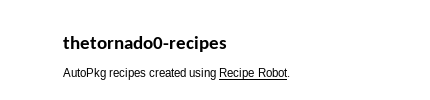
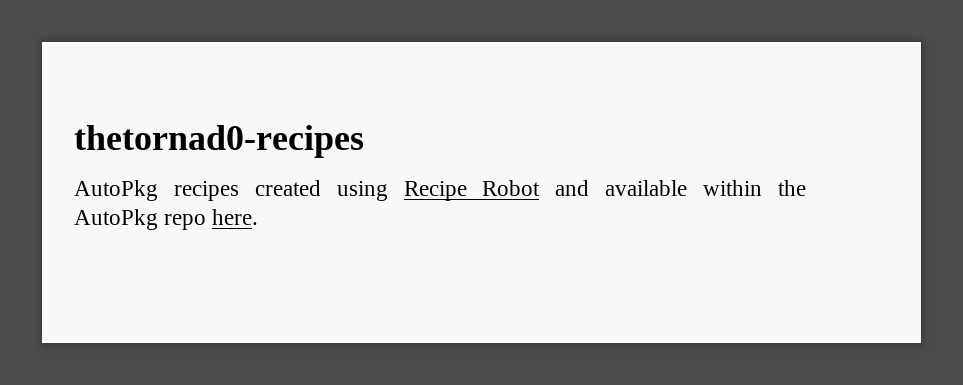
[63,36,227,52] thetornado0-recipes -> [74,125,364,158] thetornad0-recipes
[257,68,290,77] Robot. -> [482,180,806,196] [74,209,259,230] Robot and available within the AutoPkg repo here.

